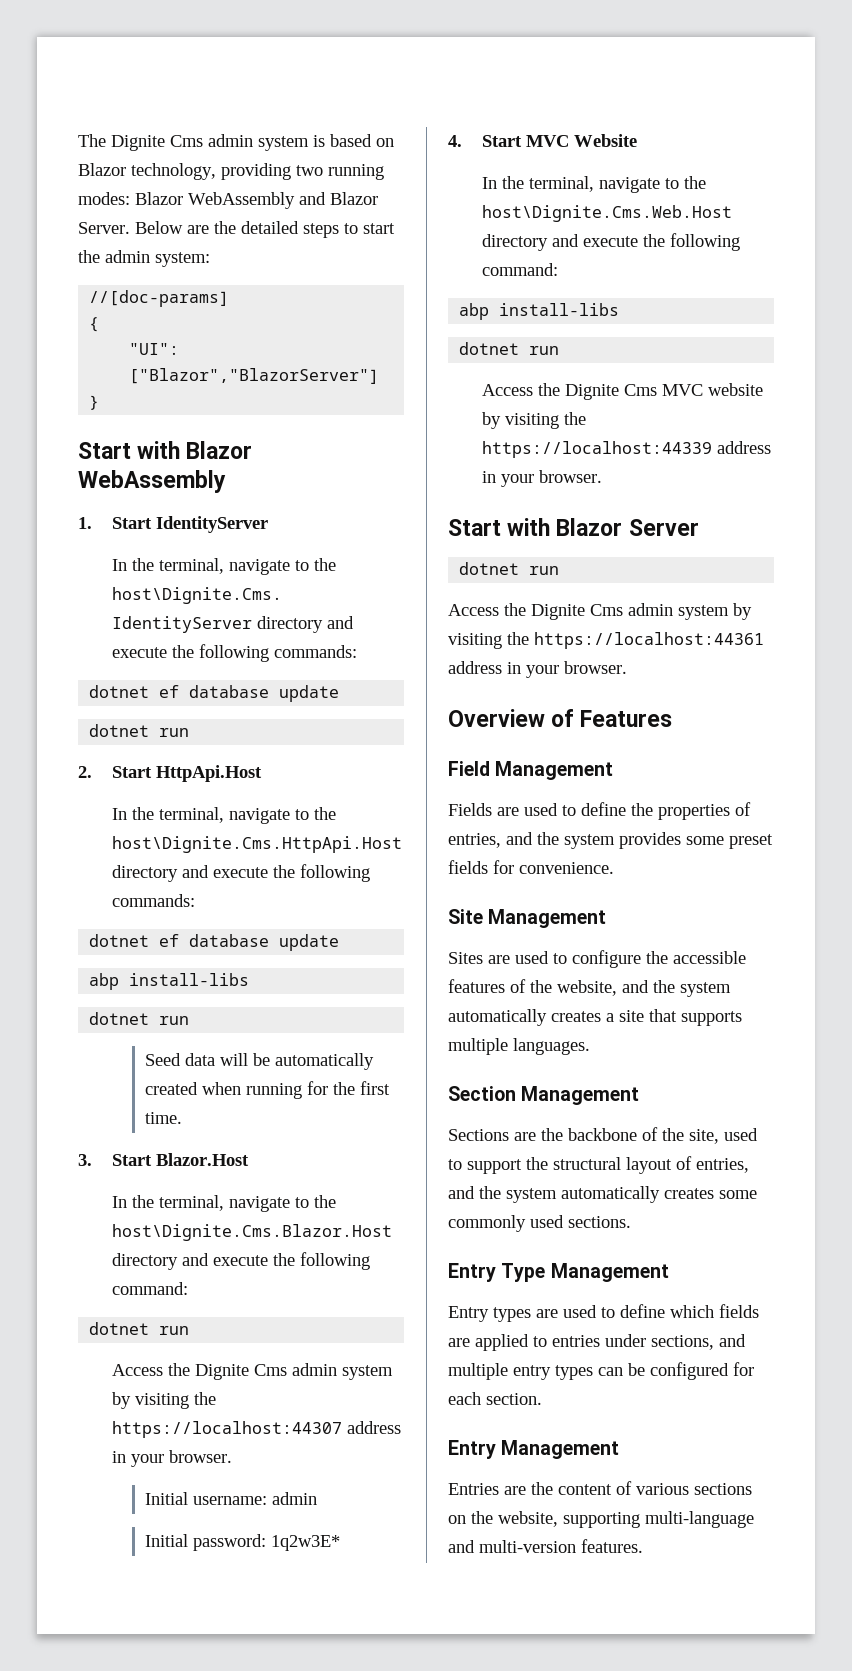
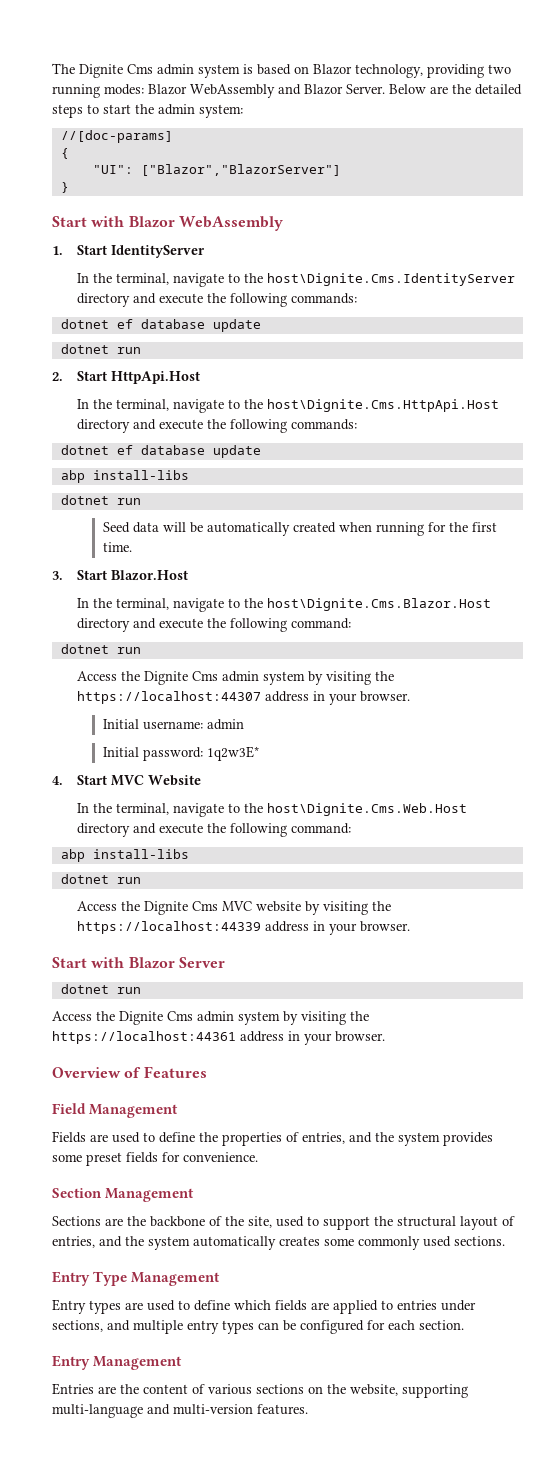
[448,909,607,928] [448,950,746,968] [448,979,731,997] [448,1009,742,1026] [448,1038,590,1055] // Site Management // Sites are used to configure the accessible features of the website, and the system automatically creates a site that supports multiple languages. -> (258, 1157) none

